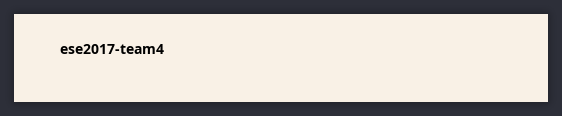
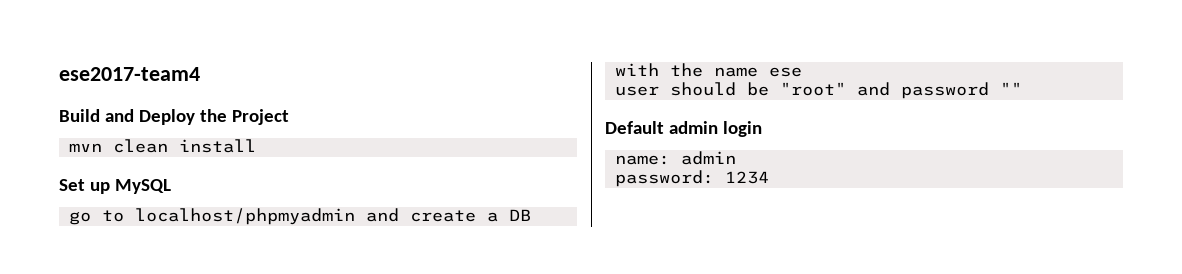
(164, 49) none -> [59,109,289,125] [69,139,257,153] [59,179,171,194] [69,208,532,225] [615,63,803,77] [615,82,1023,99] [605,121,762,137] [615,151,737,165] [615,170,770,187] // Build and Deploy the Project // mvn clean install // Set up MySQL // go to localhost/phpmyadmin and create a DB with the name ese // user should be "root" and password "" // Default admin login // name: admin // password: 1234

